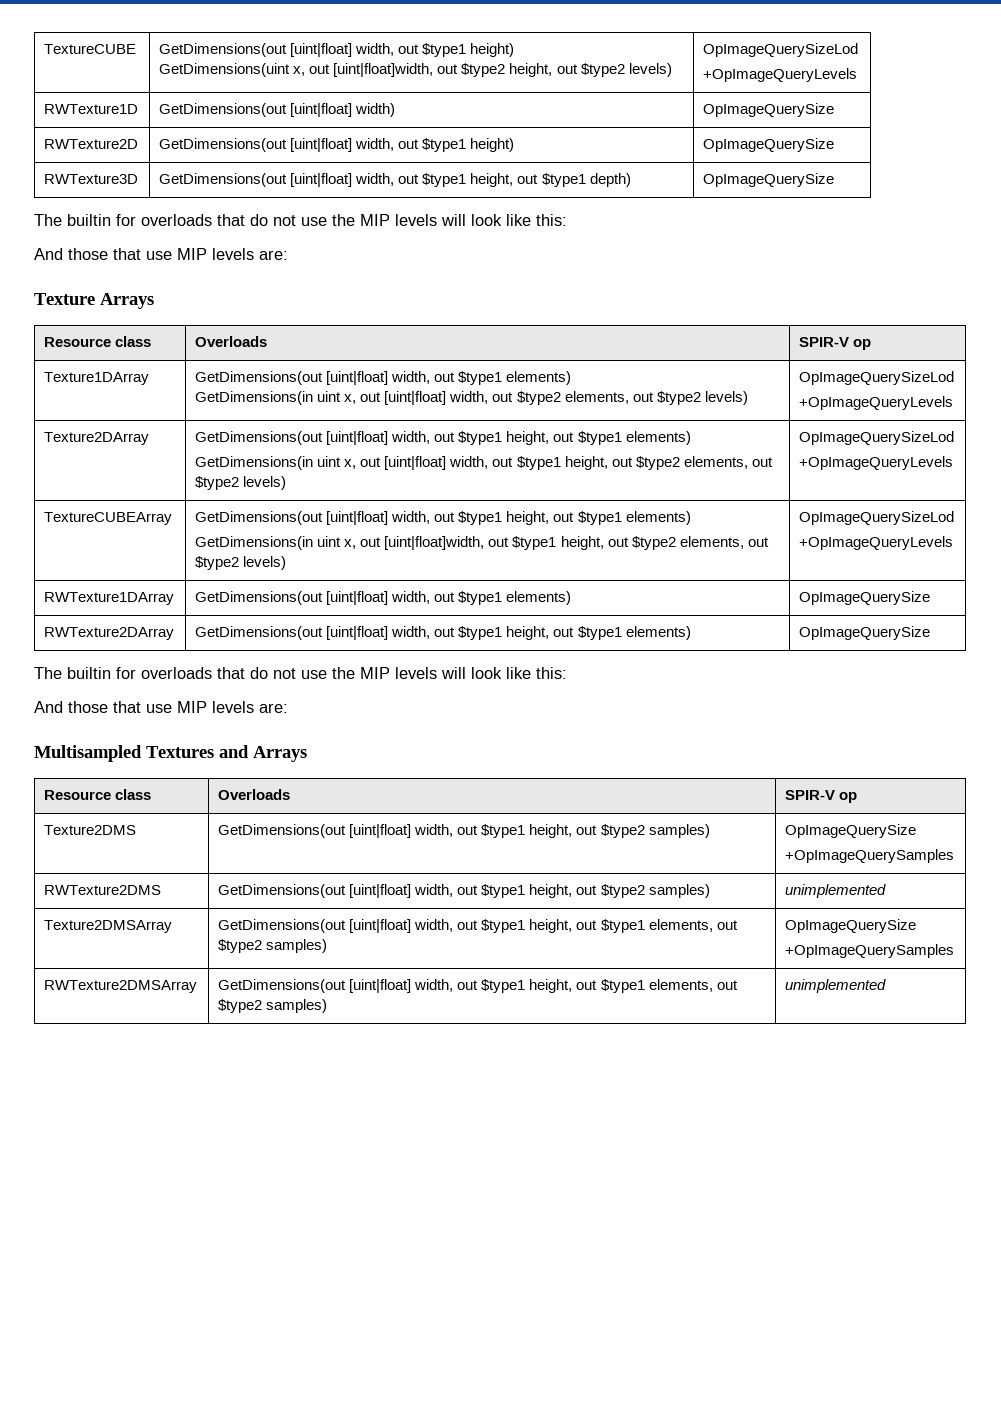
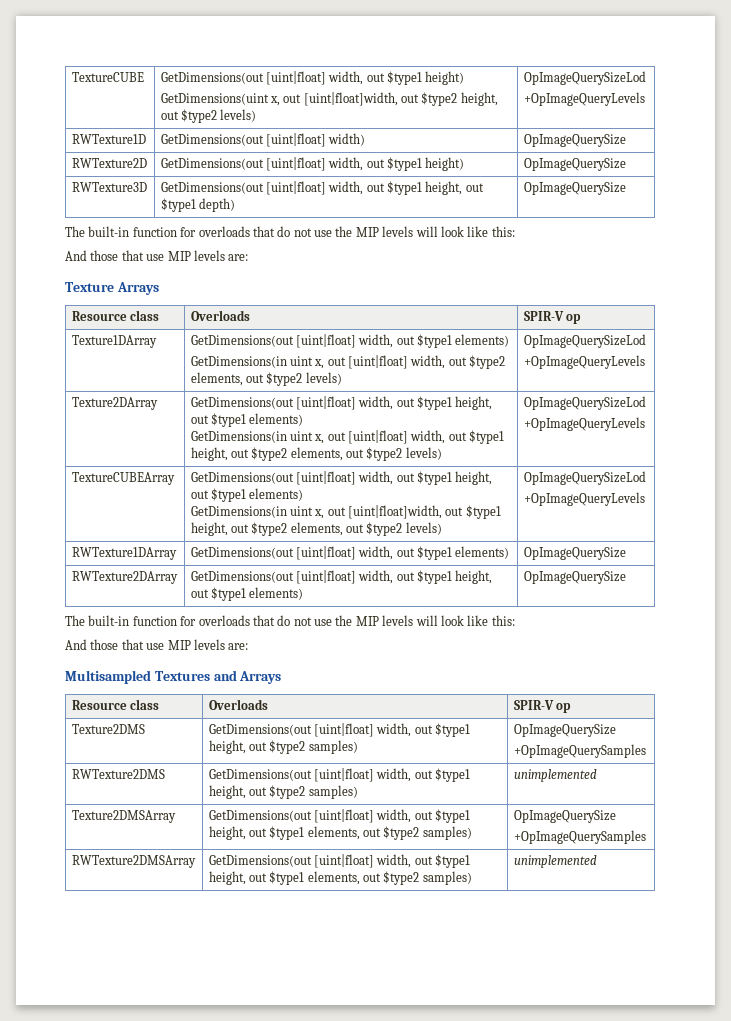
[67,214,111,226] builtin -> [88,226,177,237] built-in function
[67,667,111,679] builtin -> [88,615,177,626] built-in function

